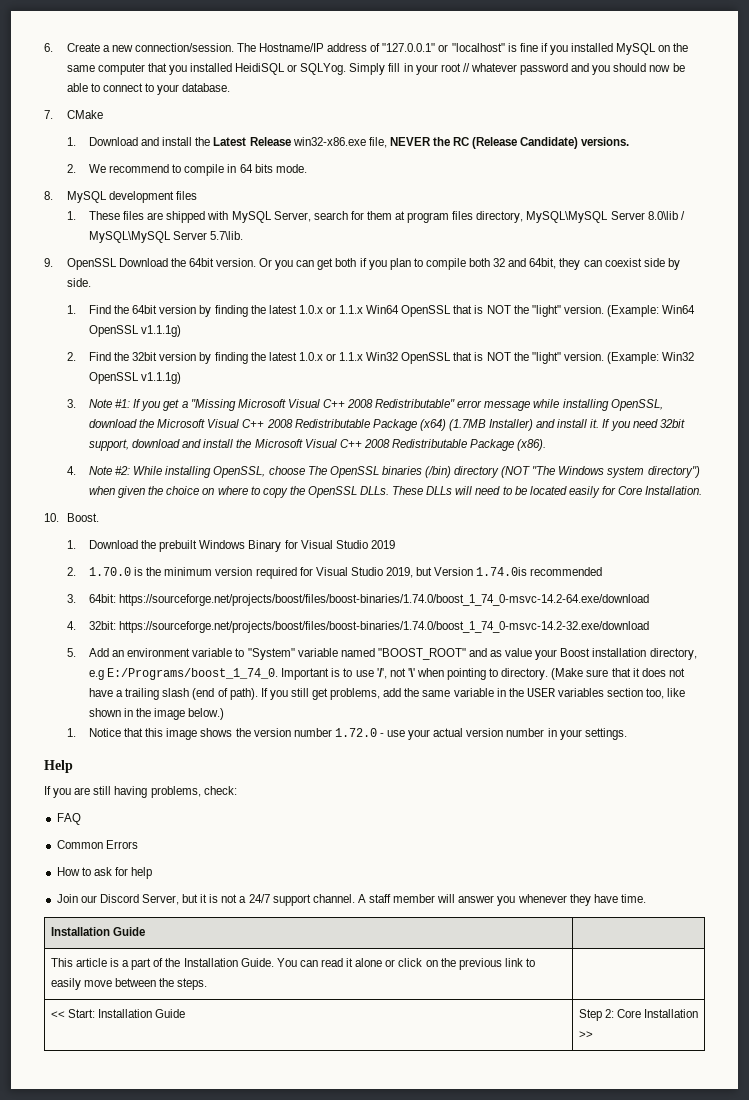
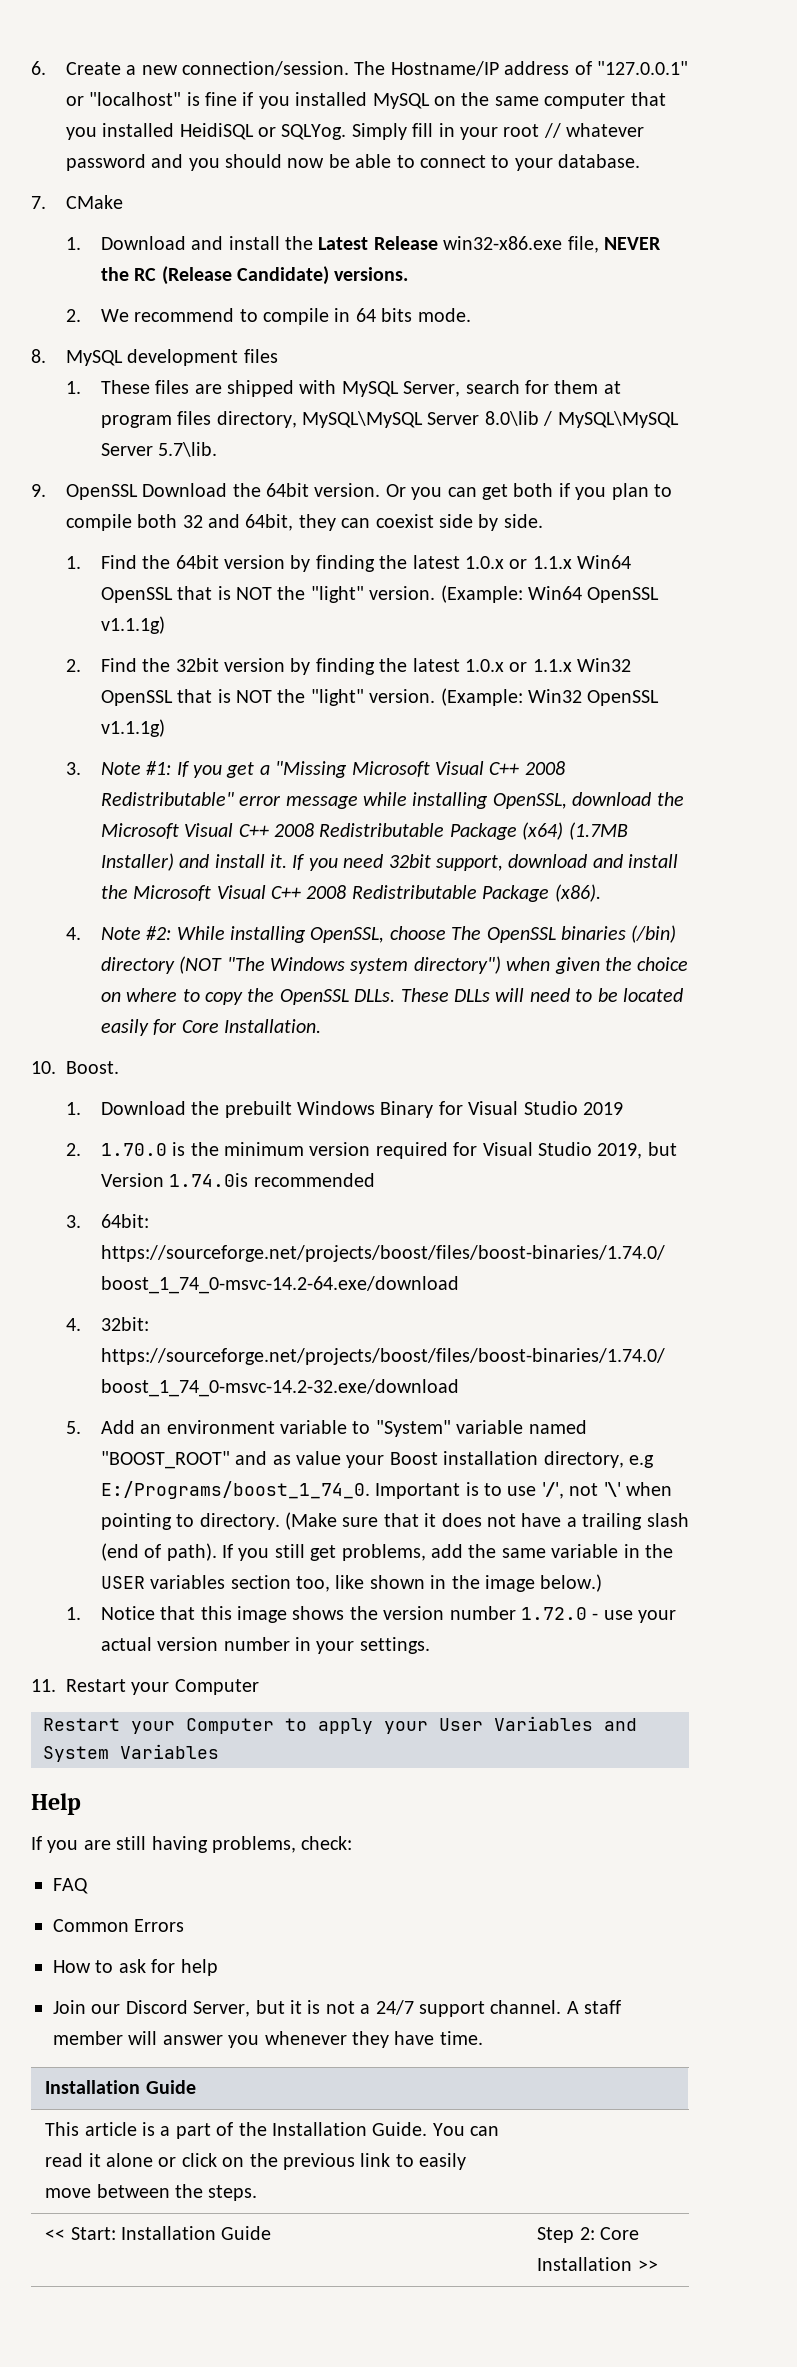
(627, 734) none -> [31,1679,259,1695] [43,1716,637,1734] [43,1744,219,1762] // 11. Restart your Computer // Restart your Computer to apply your User Variables and System Variables

